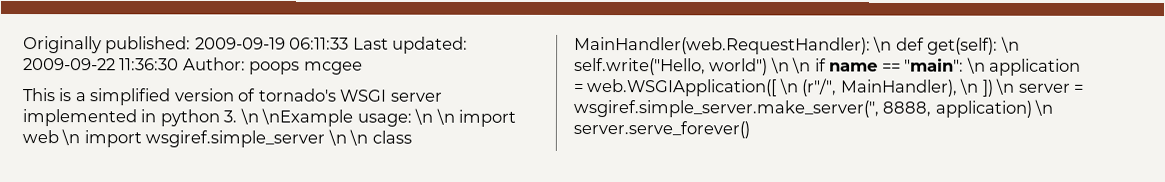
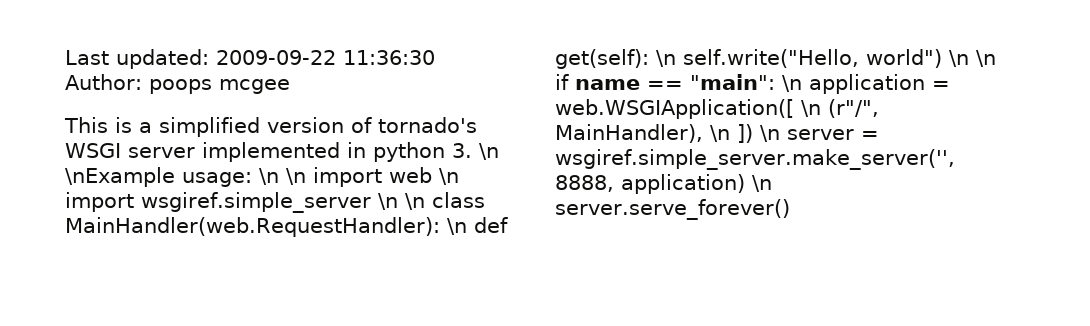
[23,36,350,54] Originally published: 2009-09-19 06:11:33 -> (65, 57) none

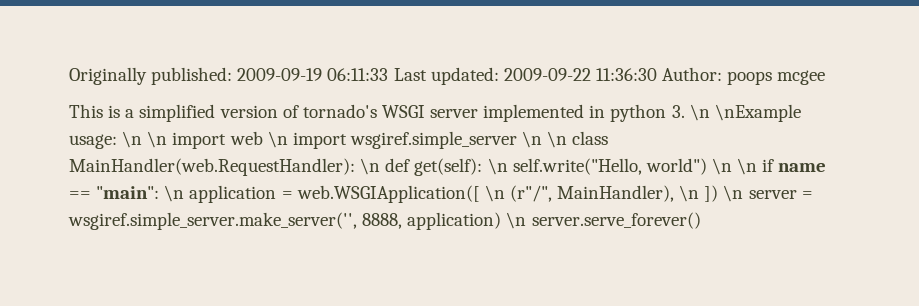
(65, 57) none -> [69,67,389,85] Originally published: 2009-09-19 06:11:33

